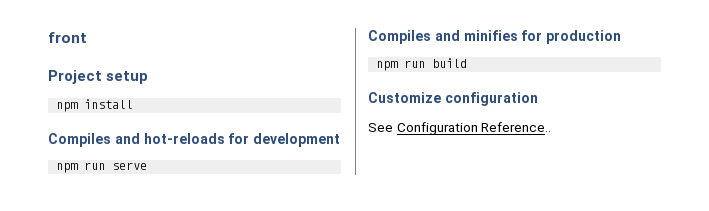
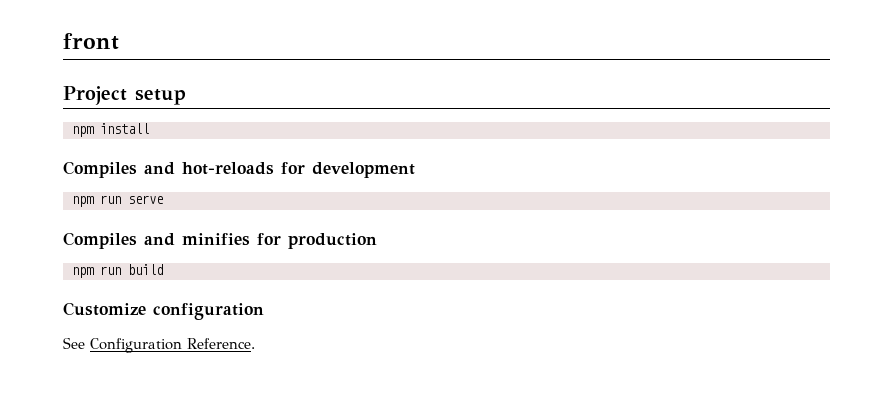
[481,122,552,132] Reference.. -> [187,338,255,349] Reference.

